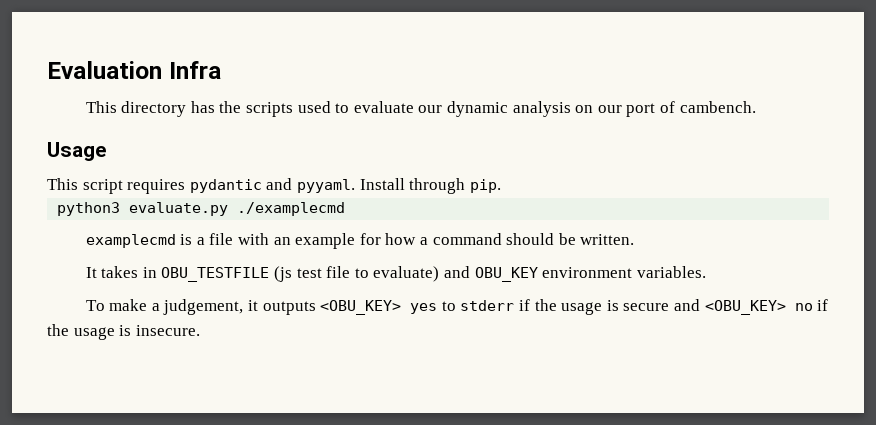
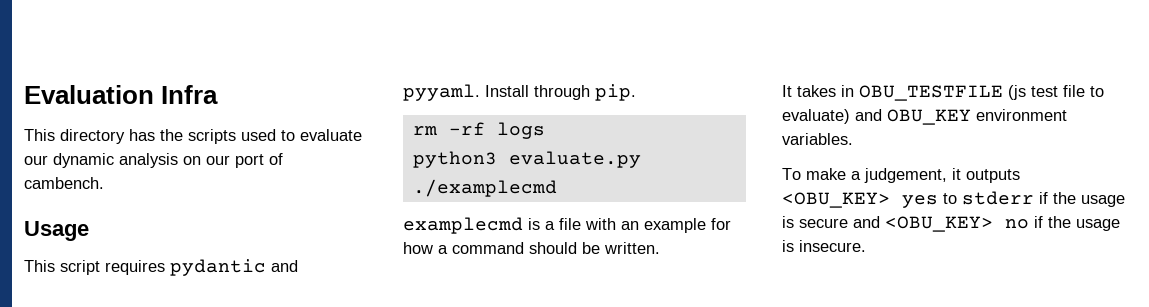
(501, 186) none -> [412,122,545,139] // rm -rf logs

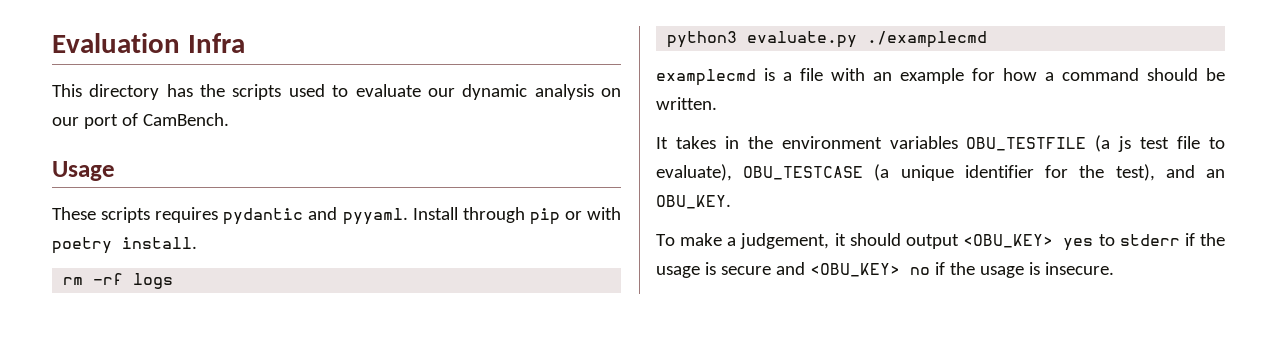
[24,177,104,189] cambench. -> [142,113,229,126] CamBench.
[24,260,100,275] This script -> [52,207,151,223] These scripts
[595,84,636,101] pip. -> [529,207,622,225] [52,237,197,254] pip or with poetry install.
[859,85,1104,101] [782,109,1067,125] [782,133,853,145] OBU_TESTFILE (js test file to evaluate) and OBU_KEY environment variables. -> [747,135,1225,152] [656,164,1225,181] [656,195,731,209] the environment variables OBU_TESTFILE (a js test file to evaluate), OBU_TESTCASE (a unique identifier for the test), and an OBU_KEY.
[966,169,1020,183] outputs -> [849,233,959,249] should output

